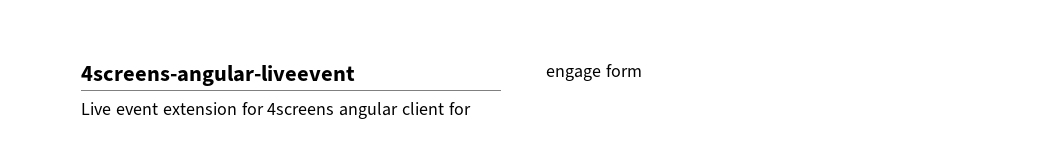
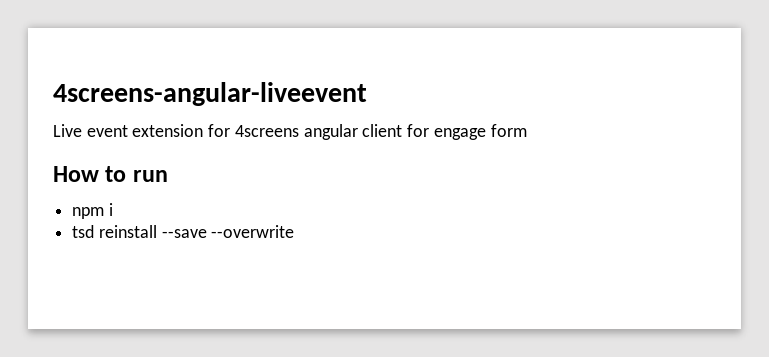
(642, 70) none -> [53,166,168,182] [72,203,113,219] [72,225,295,238] // How to run // npm i // tsd reinstall --save --overwrite

